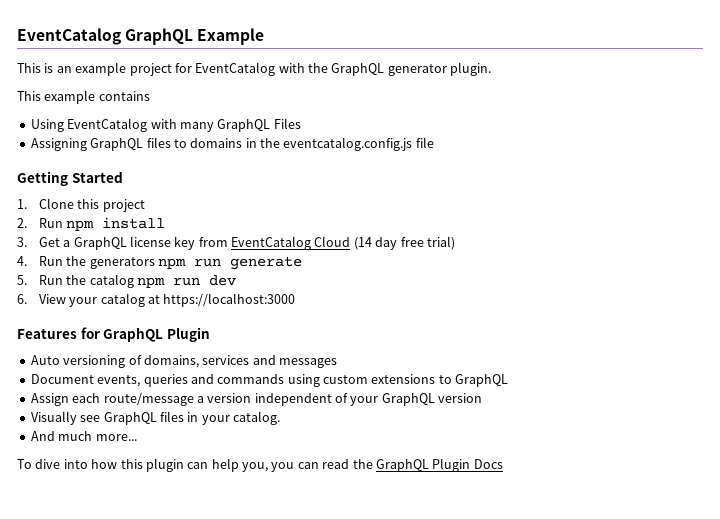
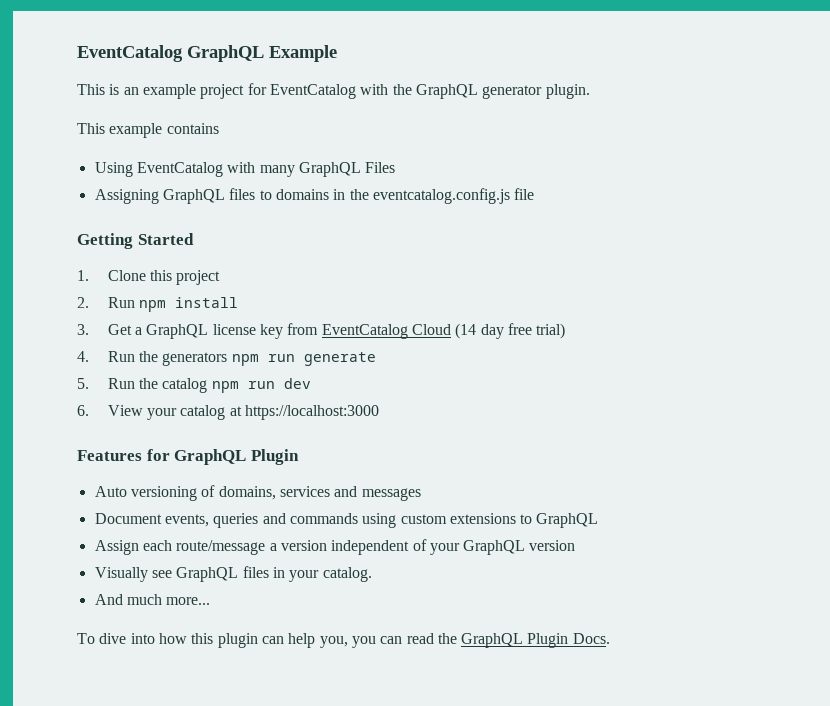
[473,459,503,469] Docs -> [572,633,610,644] Docs.

